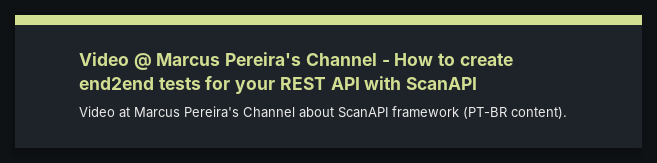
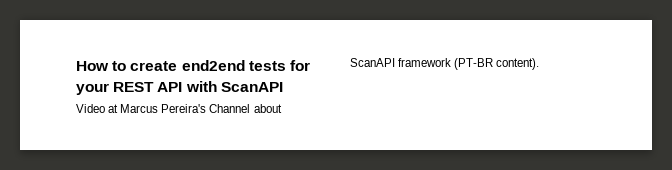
[79,52,390,70] Video @ Marcus Pereira's Channel - -> (76, 66) none

